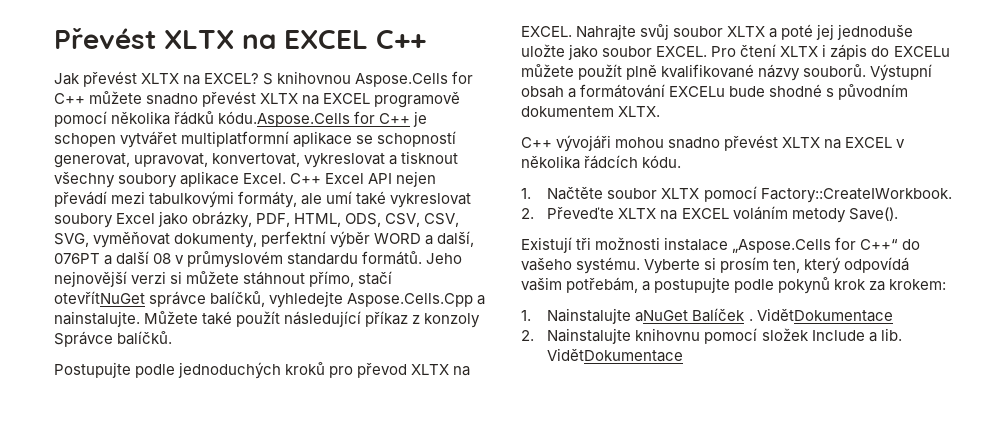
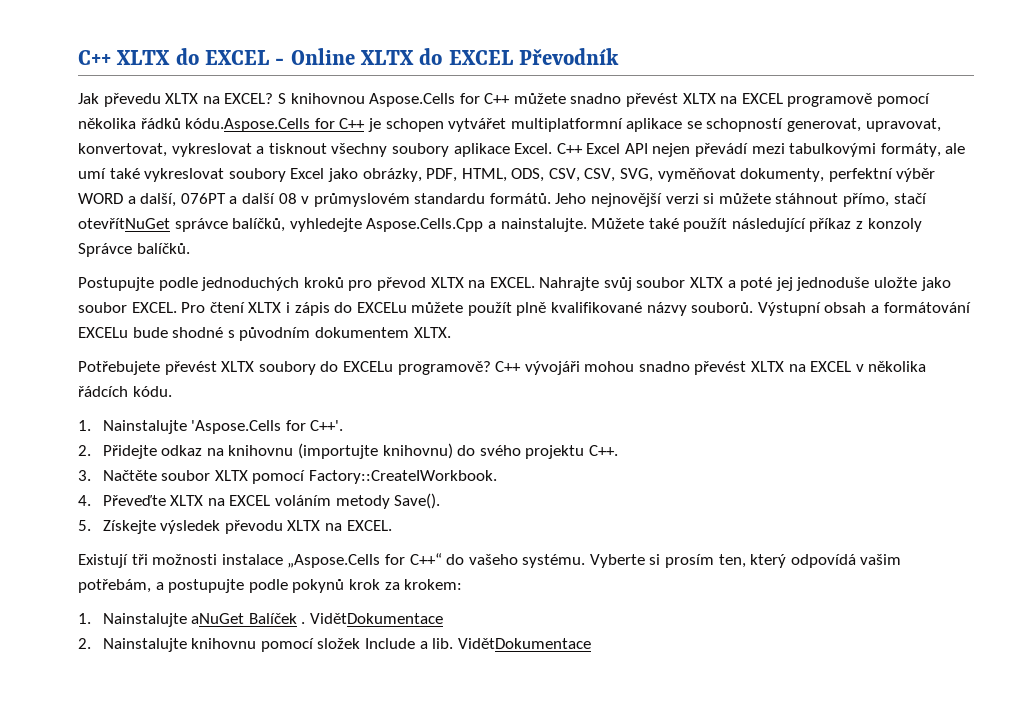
[54,28,426,49] Převést XLTX na EXCEL C++ -> [78,48,620,65] C++ XLTX do EXCEL - Online XLTX do EXCEL Převodník
[83,71,138,87] převést -> [103,93,161,107] převedu
(661, 111) none -> [78,361,491,375] Potřebujete převést XLTX soubory do EXCELu programově?
(531, 193) none -> [102,420,344,434] [78,443,618,459] [78,470,91,481] Nainstalujte 'Aspose.Cells for C++'. // 2. Přidejte odkaz na knihovnu (importujte knihovnu) do svého projektu C++. // 3.
[521,208,534,219] 2. -> [78,495,91,506] 4.
(898, 214) none -> [78,520,392,534] // 5. Získejte výsledek převodu XLTX na EXCEL.

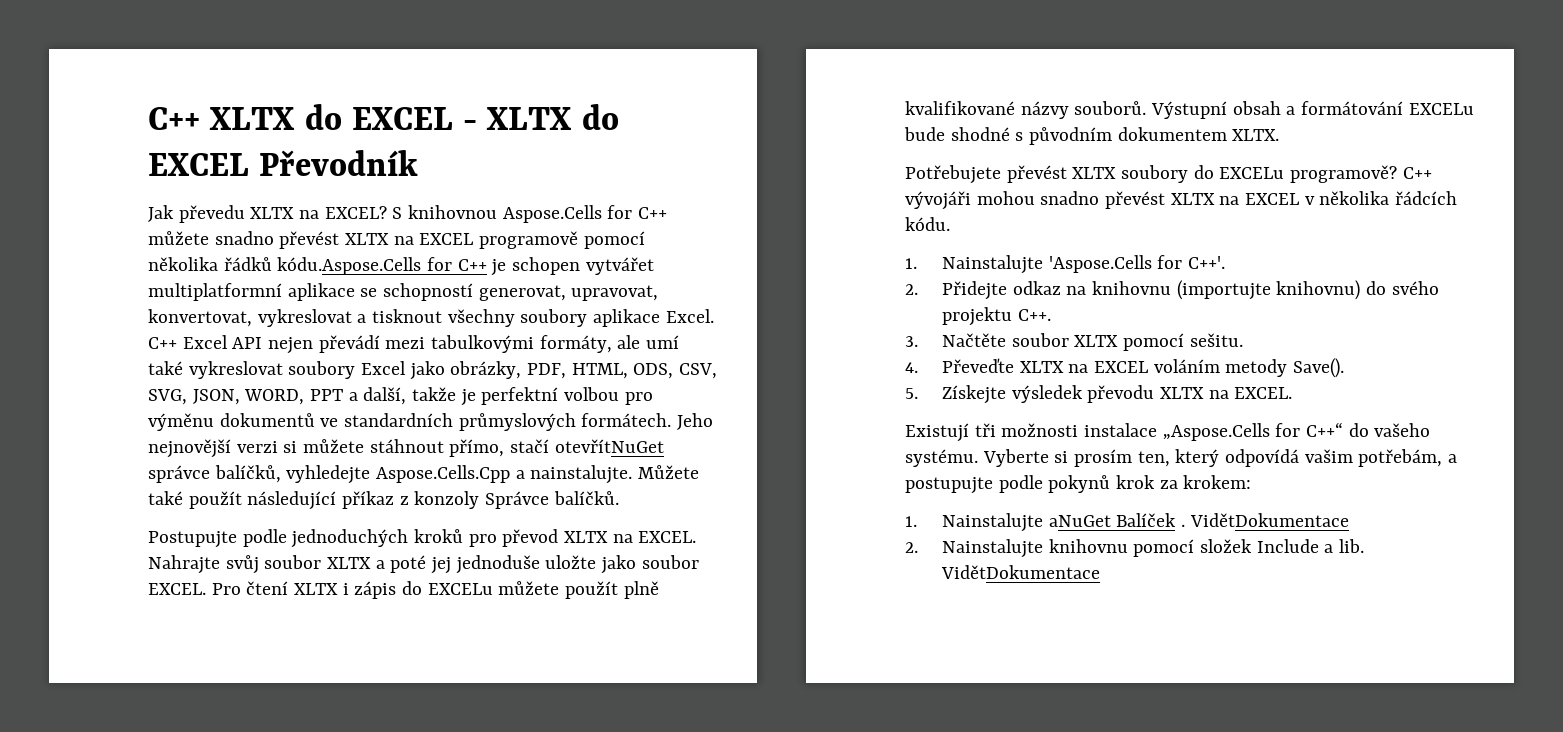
[290,48,355,65] Online -> (478, 125) none
[584,168,936,182] [78,193,551,207] CSV, SVG, vyměňovat dokumenty, perfektní výběr WORD a další, 076PT a další 08 v průmyslovém standardu formátů. -> [148,387,653,406] [148,413,672,431] SVG, JSON, WORD, PPT a další, takže je perfektní volbou pro výměnu dokumentů ve standardních průmyslových formátech.
[308,470,497,484] Factory::CreateIWorkbook. -> [1189,333,1243,347] sešitu.

